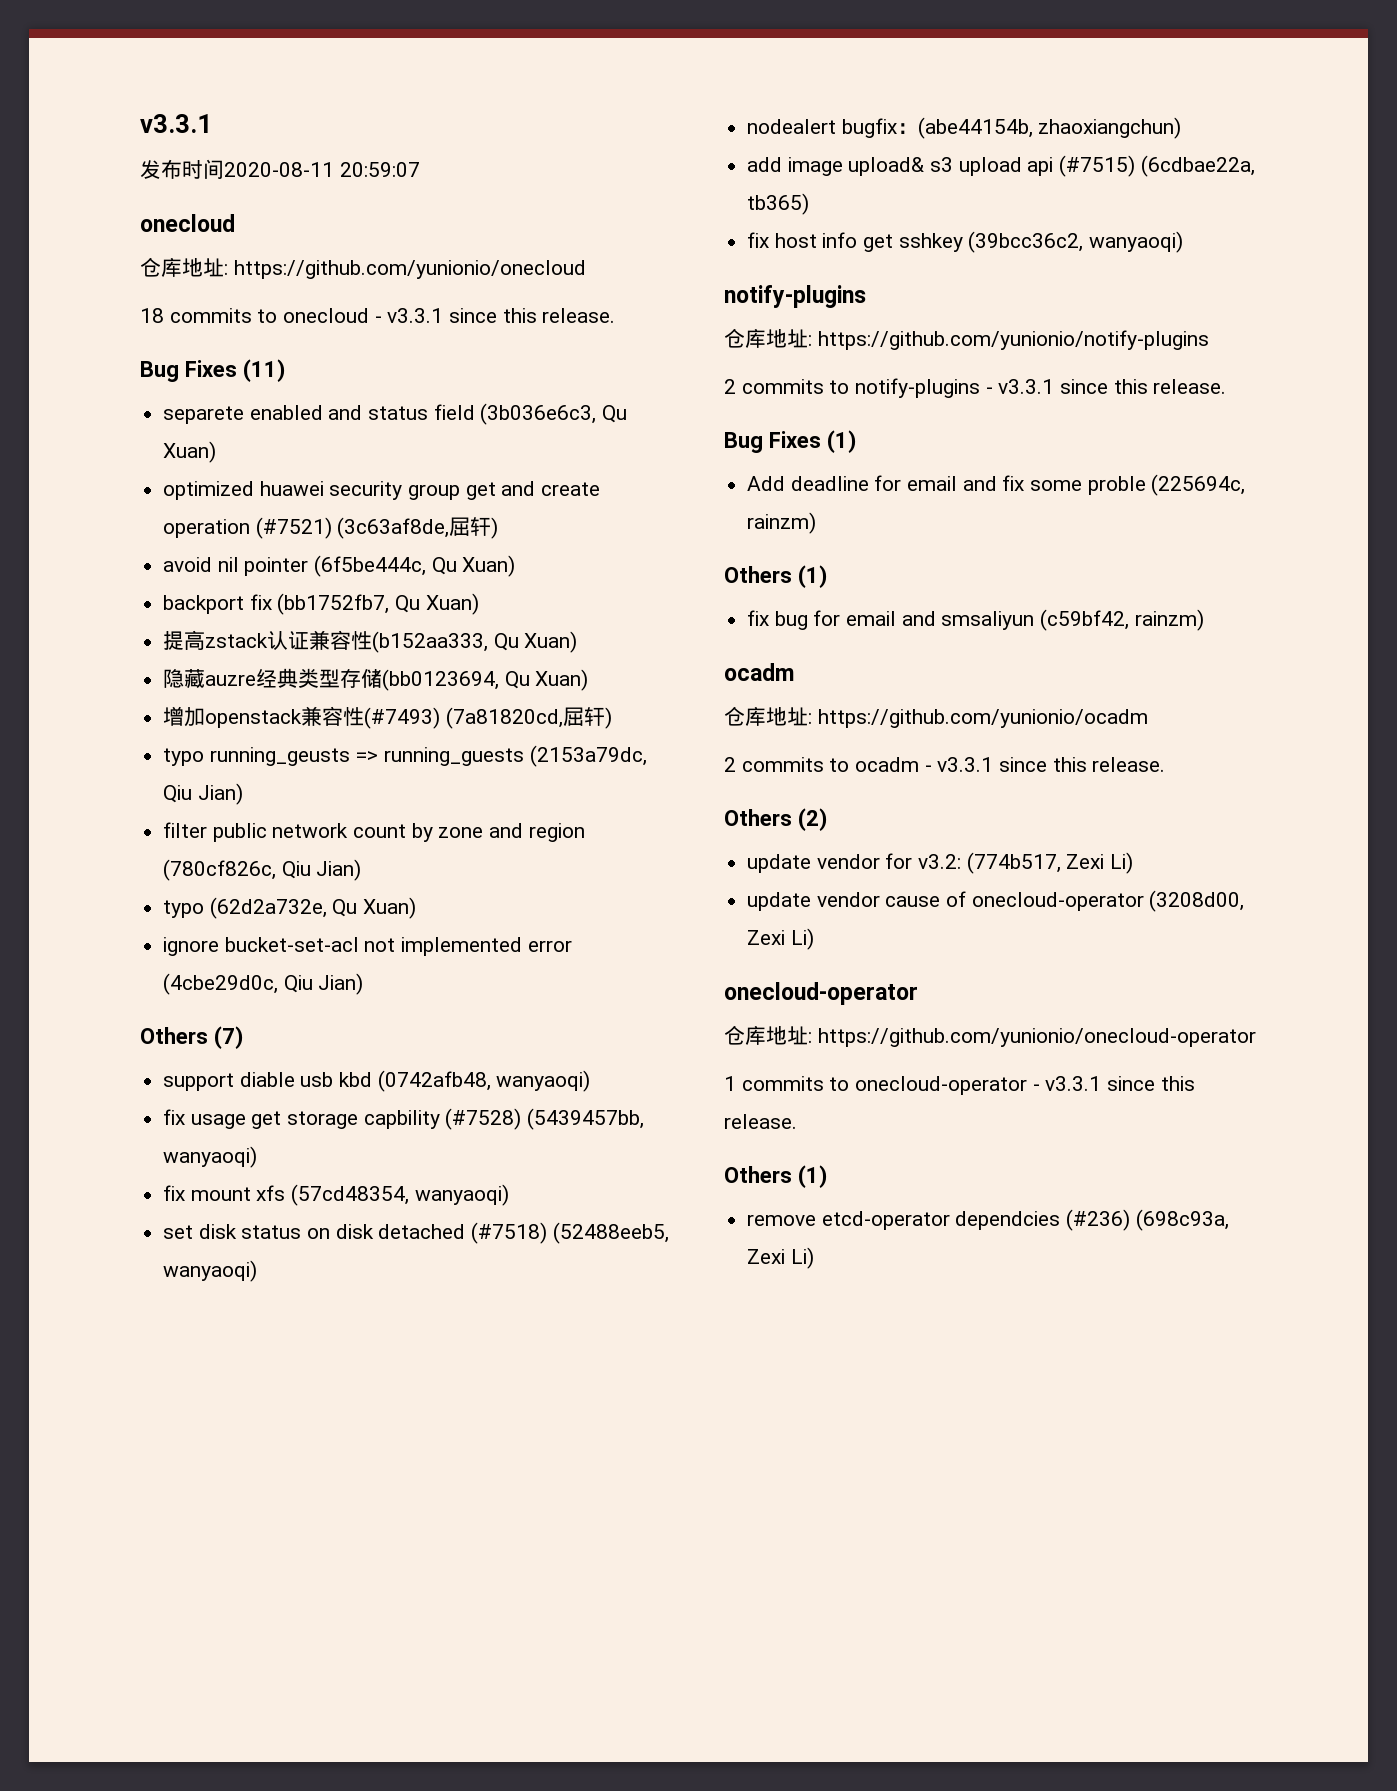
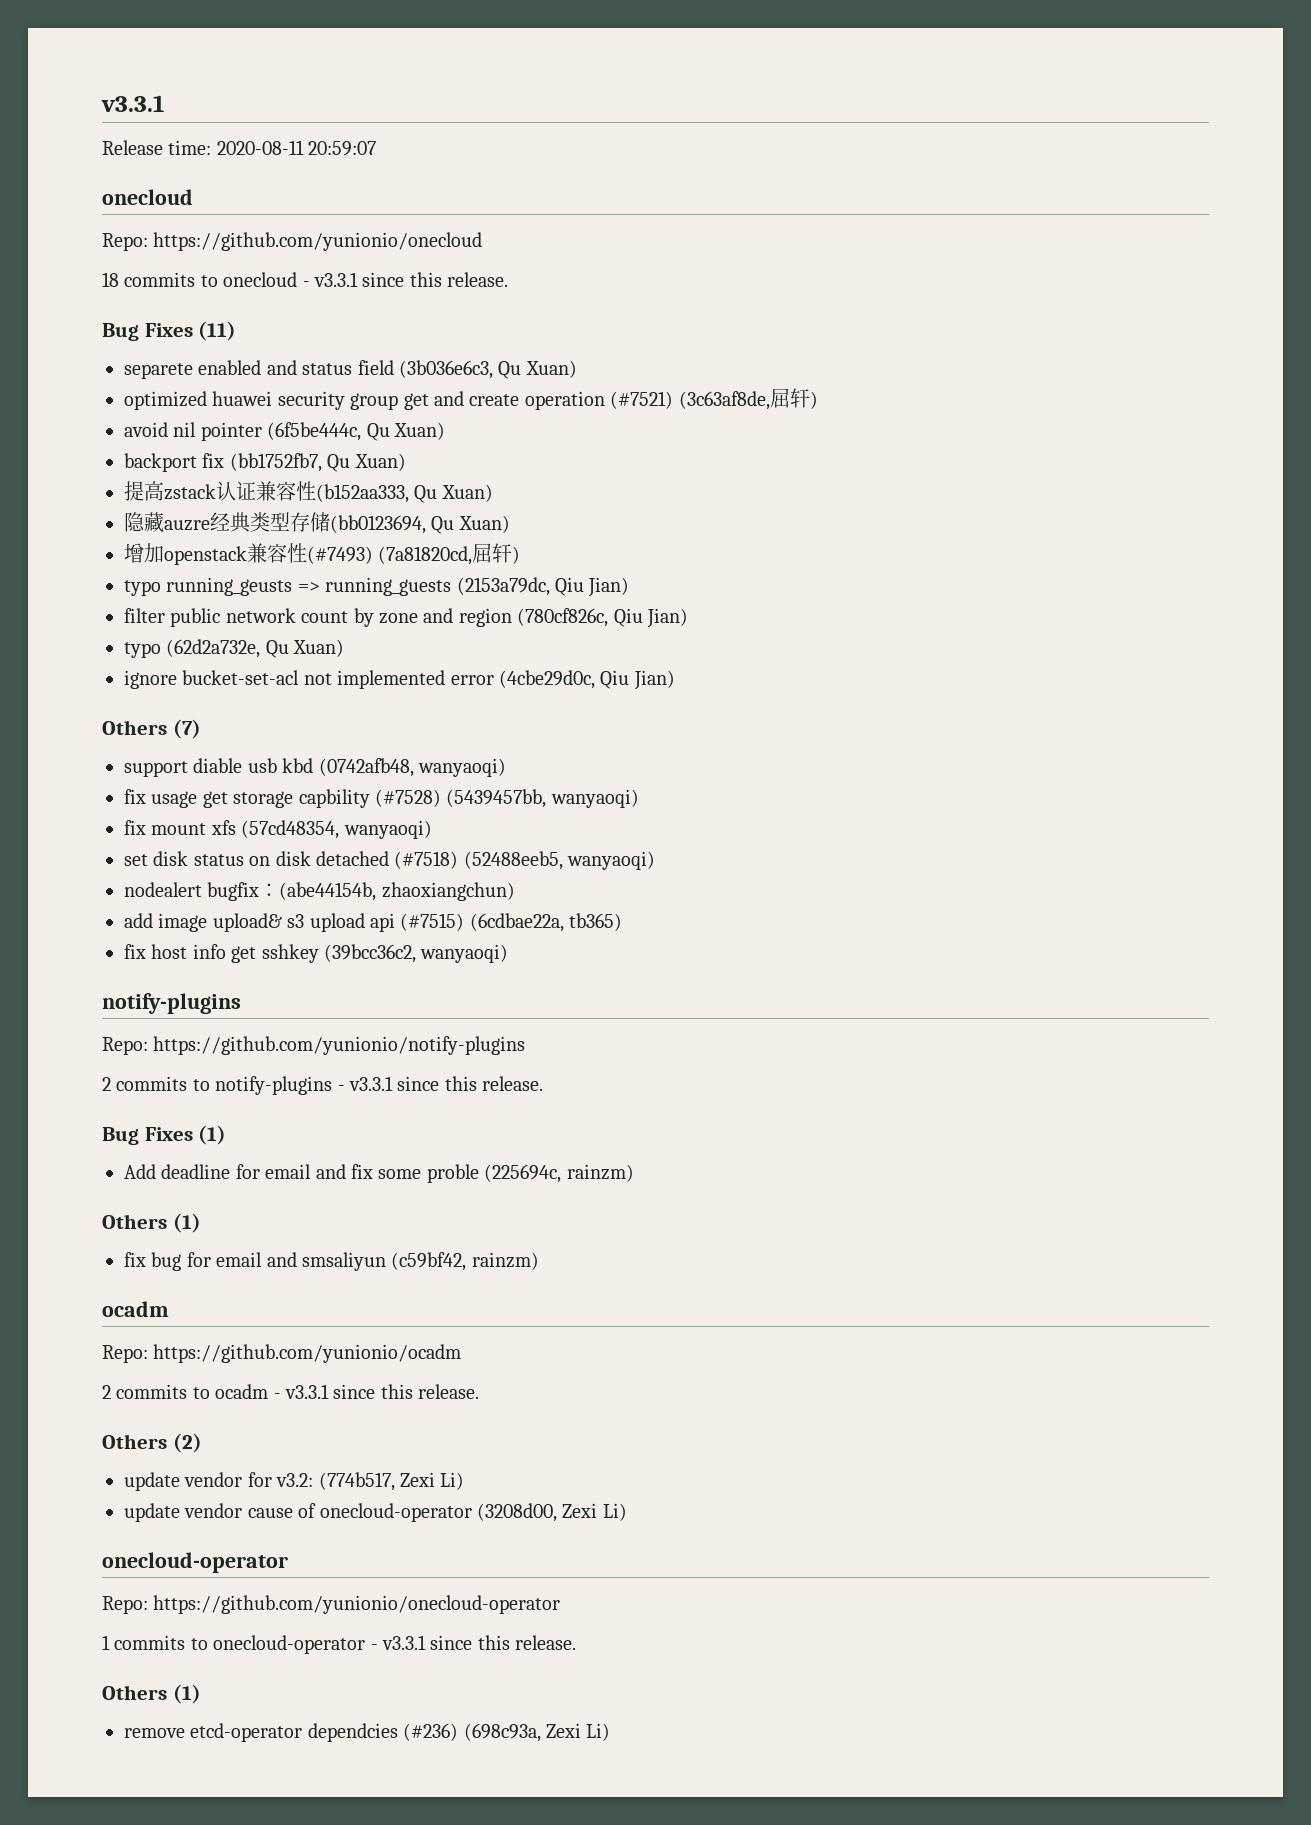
[140,159,224,179] 发布时间 -> [102,140,212,155] Release time:
[140,257,228,277] 仓库地址: -> [102,233,148,251] Repo:
[724,328,812,348] 仓库地址: -> [102,1037,148,1055] Repo:
[724,706,812,726] 仓库地址: -> [102,1345,148,1363] Repo:
[724,1025,812,1045] 仓库地址: -> [102,1596,148,1614] Repo:

